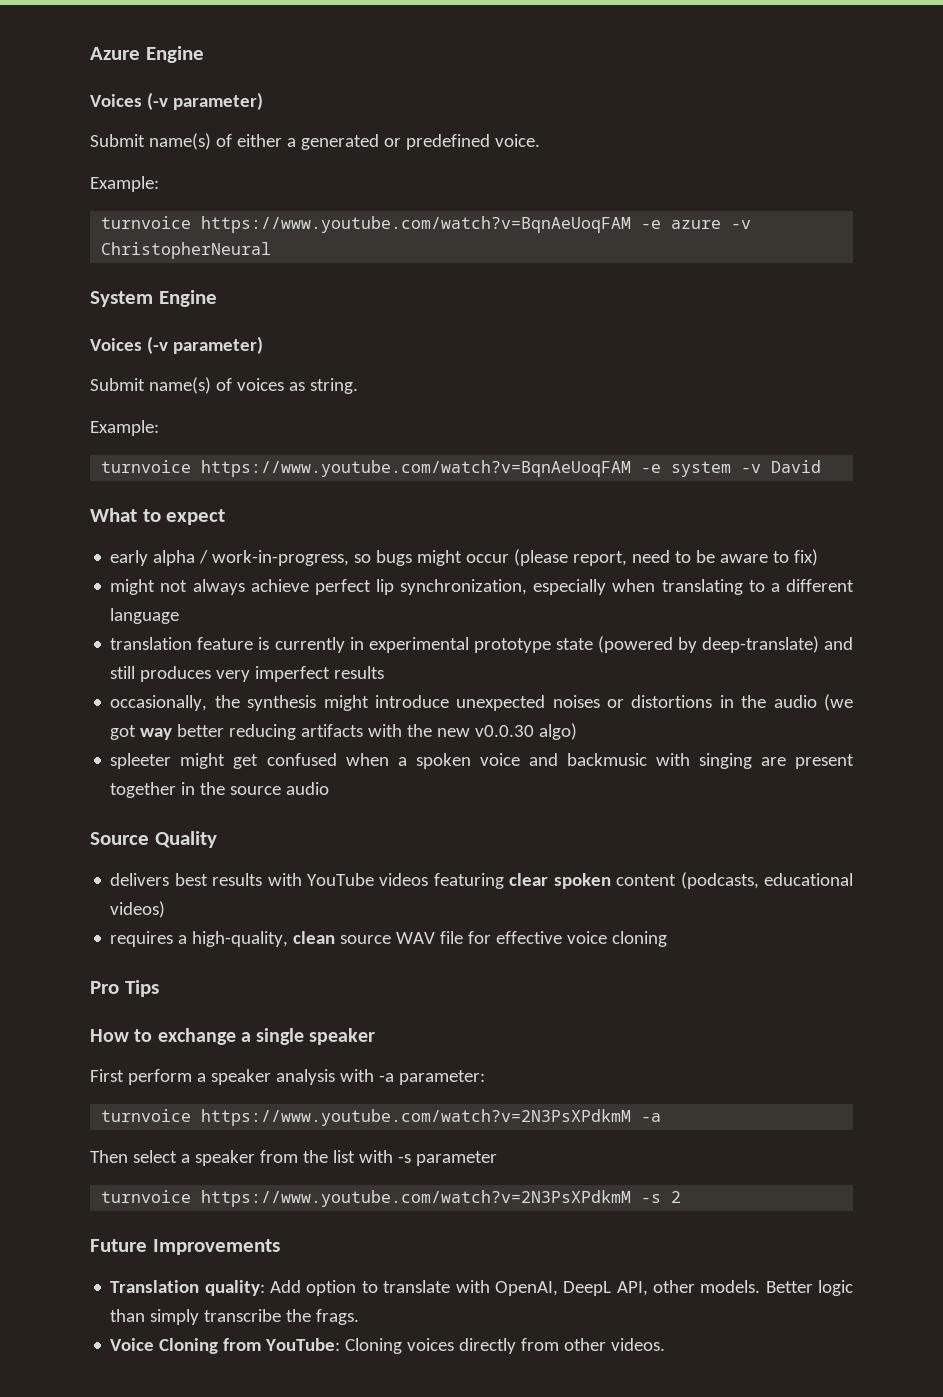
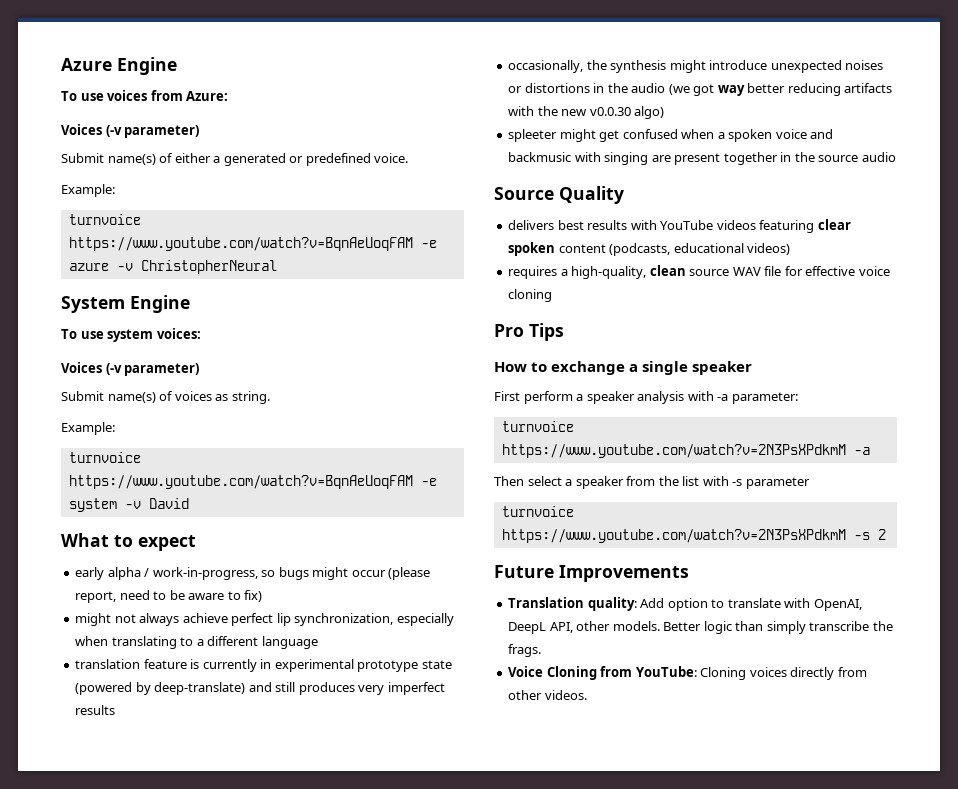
(204, 54) none -> [61,90,229,101] // To use voices from Azure:
(217, 298) none -> [61,328,201,342] // To use system voices:

